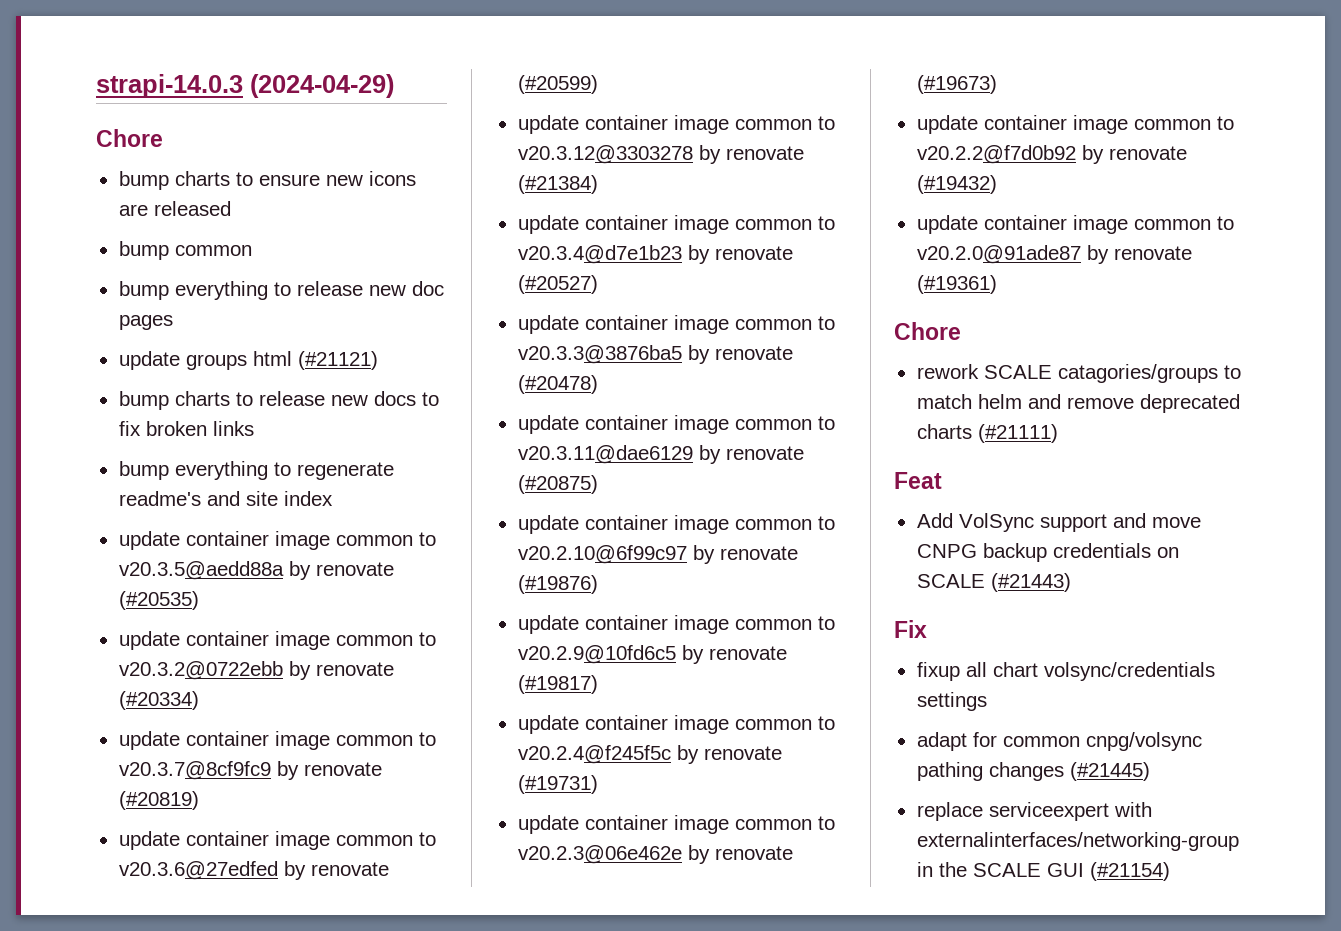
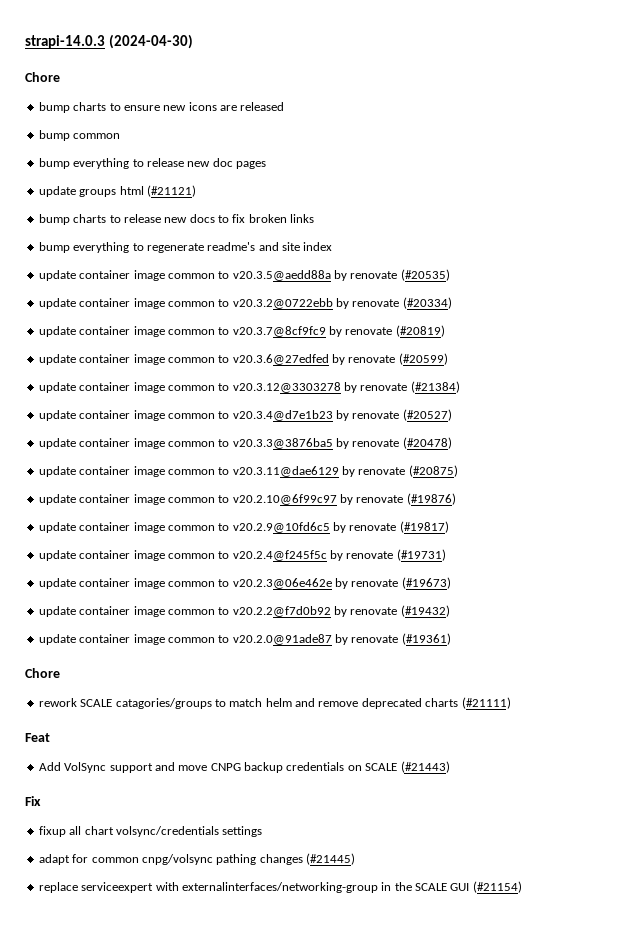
[250,74,394,98] (2024-04-29) -> [108,34,193,49] (2024-04-30)

